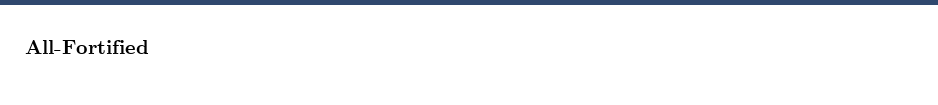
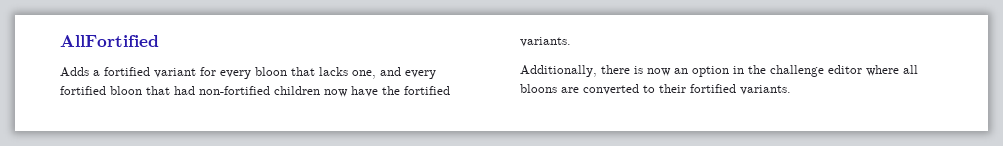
[25,40,149,54] All-Fortified -> [60,35,159,47] [60,67,436,79] [60,86,450,97] [520,37,571,47] [520,65,918,77] [520,84,791,95] AllFortified // Adds a fortified variant for every bloon that lacks one, and every fortified bloon that had non-fortified children now have the fortified variants. // Additionally, there is now an option in the challenge editor where all bloons are converted to their fortified variants.

